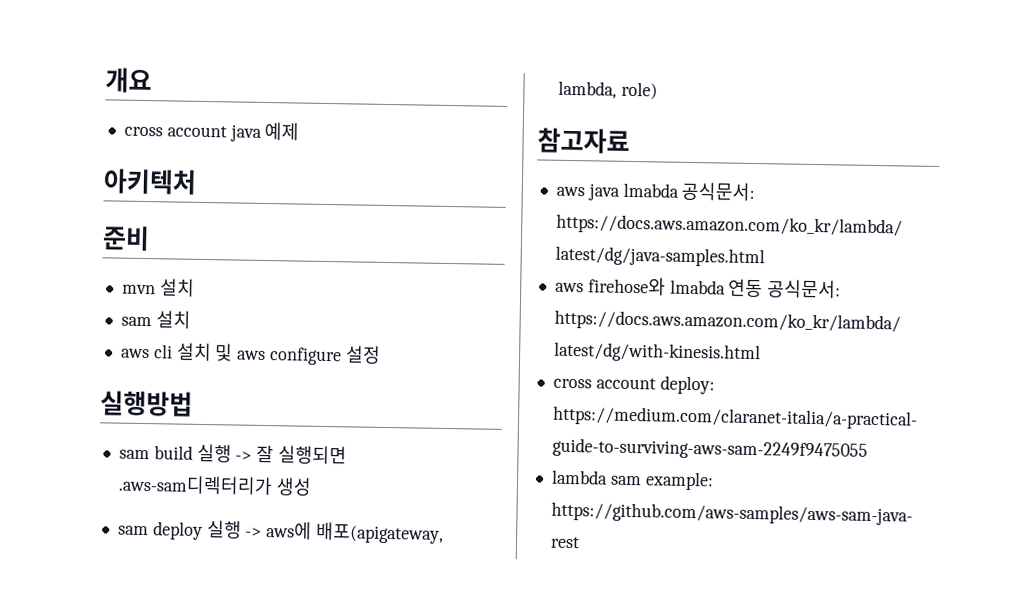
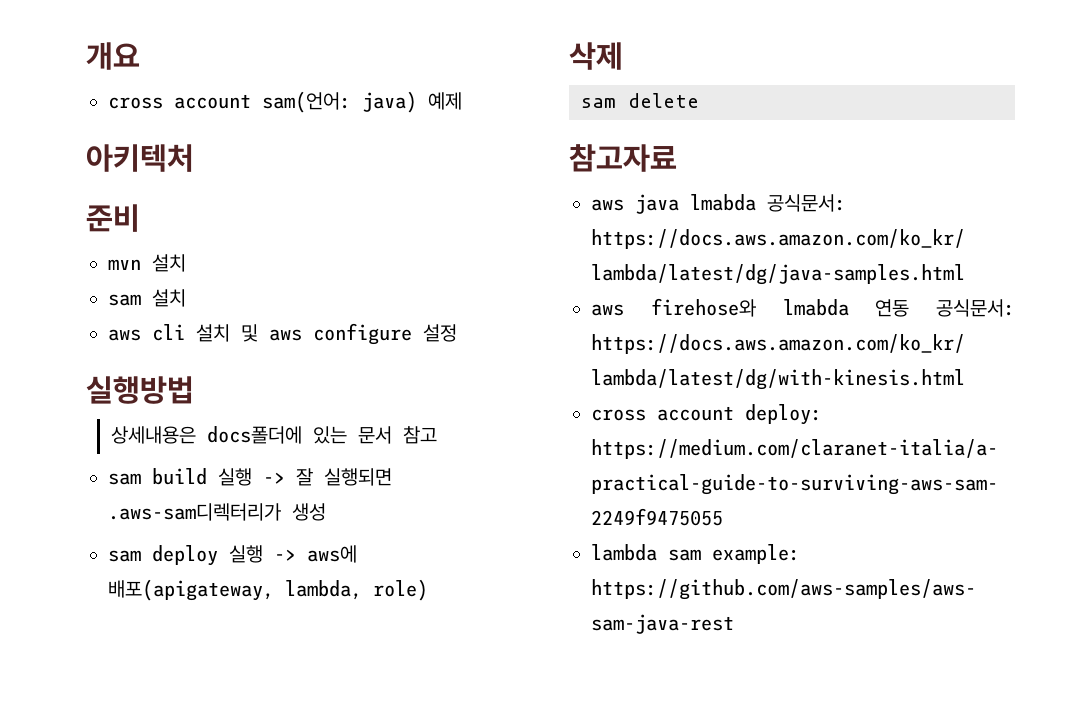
[229,124,262,142] java -> [262,91,417,113] sam(언어: java)
(193, 403) none -> [110,426,437,444] // 상세내용은 docs폴더에 있는 문서 참고
(658, 90) none -> [569,42,623,70] [581,93,699,108] // 삭제 // sam delete

